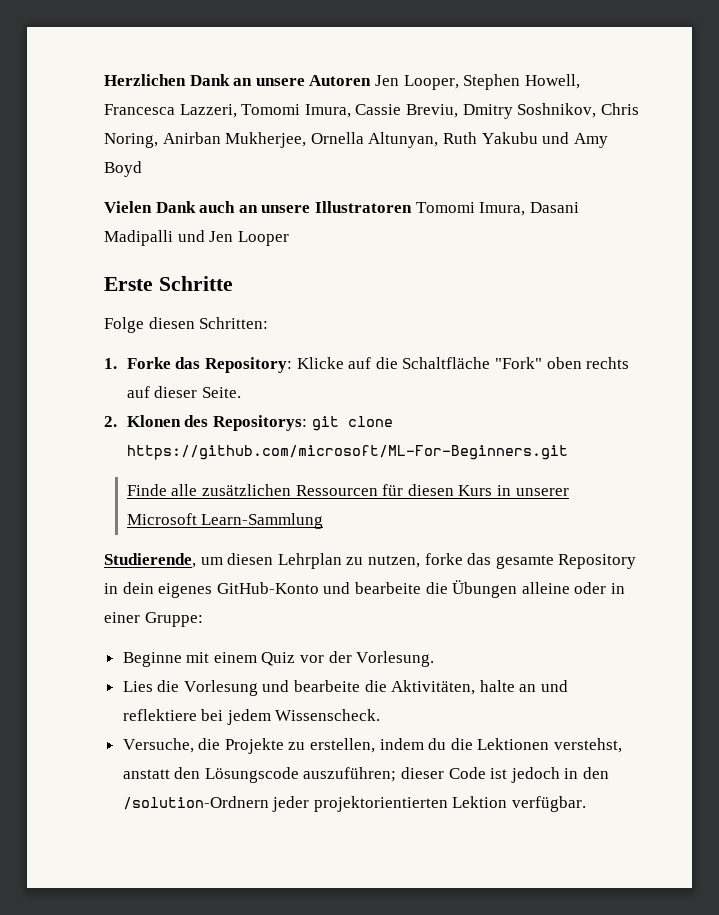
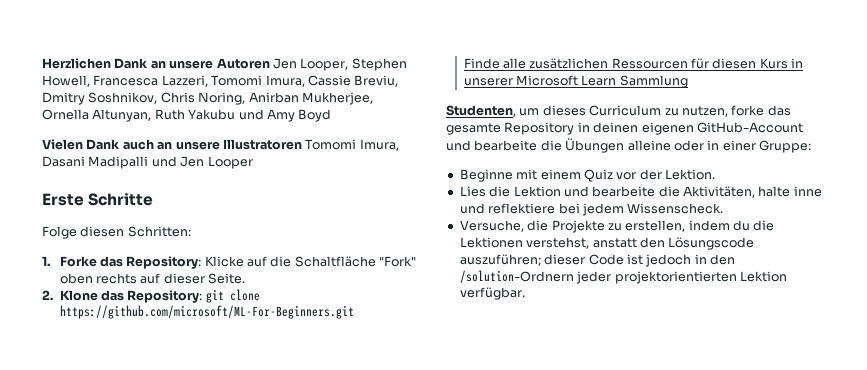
[126,415,308,431] Klonen des Repositorys: -> [59,290,203,303] Klone das Repository:
[201,513,324,529] [104,553,342,569] Learn-Sammlung // Studierende, um diesen Lehrplan -> [581,75,688,88] [446,105,662,117] Learn Sammlung // Studenten, um dieses Curriculum
[122,582,319,598] dein eigenes GitHub-Konto -> [593,122,803,135] deinen eigenen GitHub-Account
[356,651,435,667] Vorlesung. -> [665,169,715,180] Lektion.
[183,680,258,696] Vorlesung -> [513,186,561,197] Lektion
[519,684,537,692] an -> [793,186,822,197] inne

